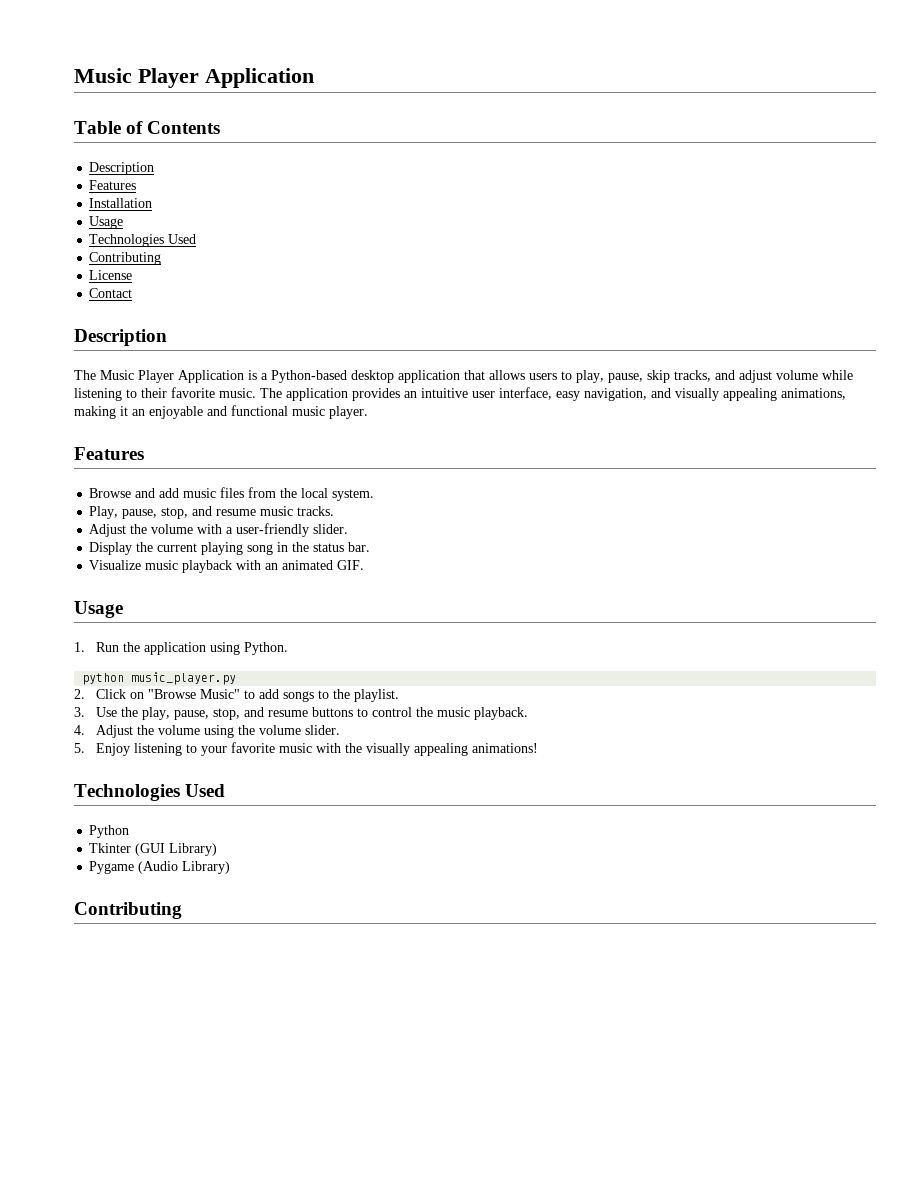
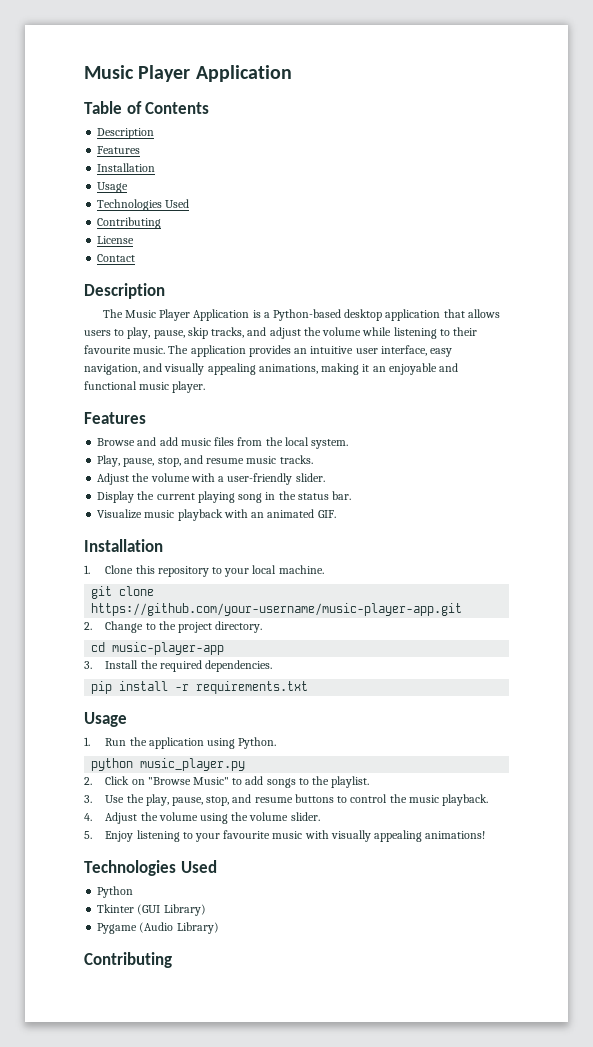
(772, 376) none -> [303,327,321,336] the
[171,387,215,398] favorite -> [84,345,131,354] favourite
(365, 565) none -> [84,539,163,552] [84,565,324,577] [91,586,155,599] [91,603,463,616] [84,621,263,633] [91,642,225,655] [84,660,273,672] [91,681,309,694] // Installation // 1. Clone this repository to your local machine. // git clone https://github.com/your-username/music-player-app.git // 2. Change to the project directory. // cd music-player-app // 3. Install the required dependencies. // pip install -r requirements.txt
[231,742,276,753] favorite -> [223,830,271,839] favourite
[345,743,363,753] the -> (329, 834) none

